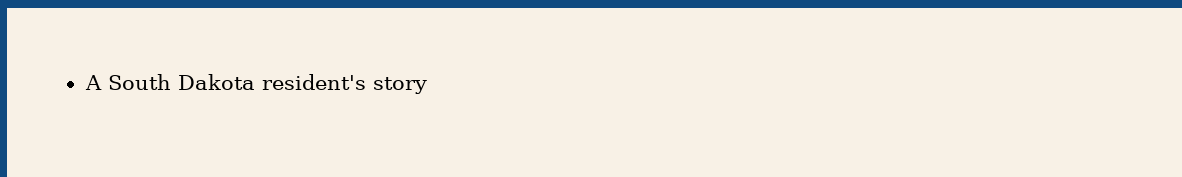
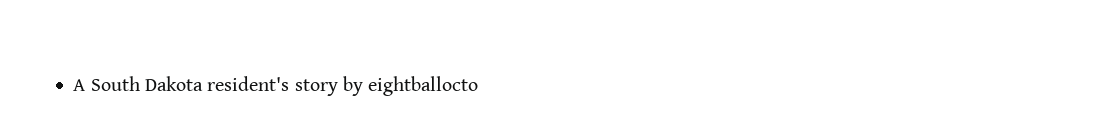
(427, 85) none -> [342,76,479,96] by eightballocto

